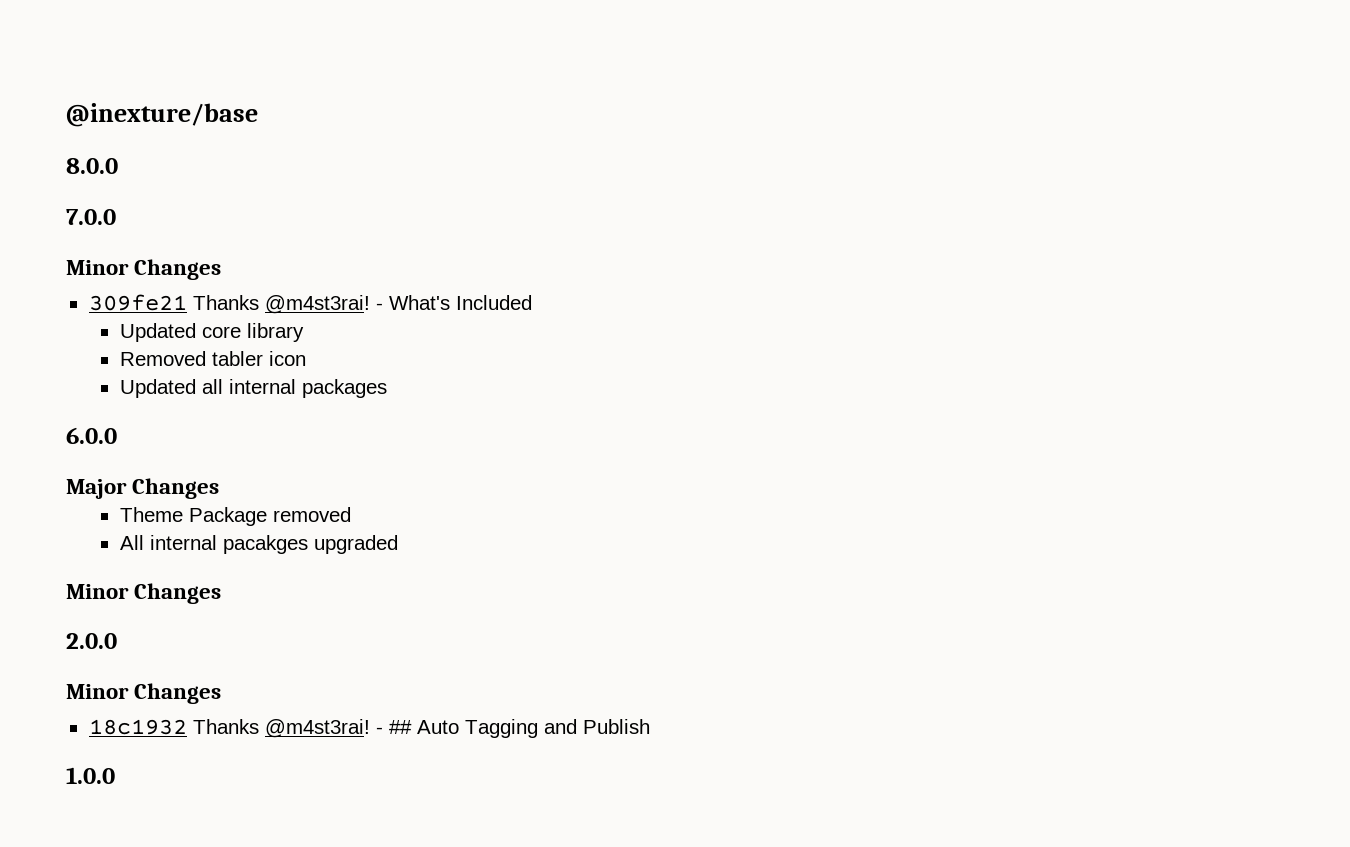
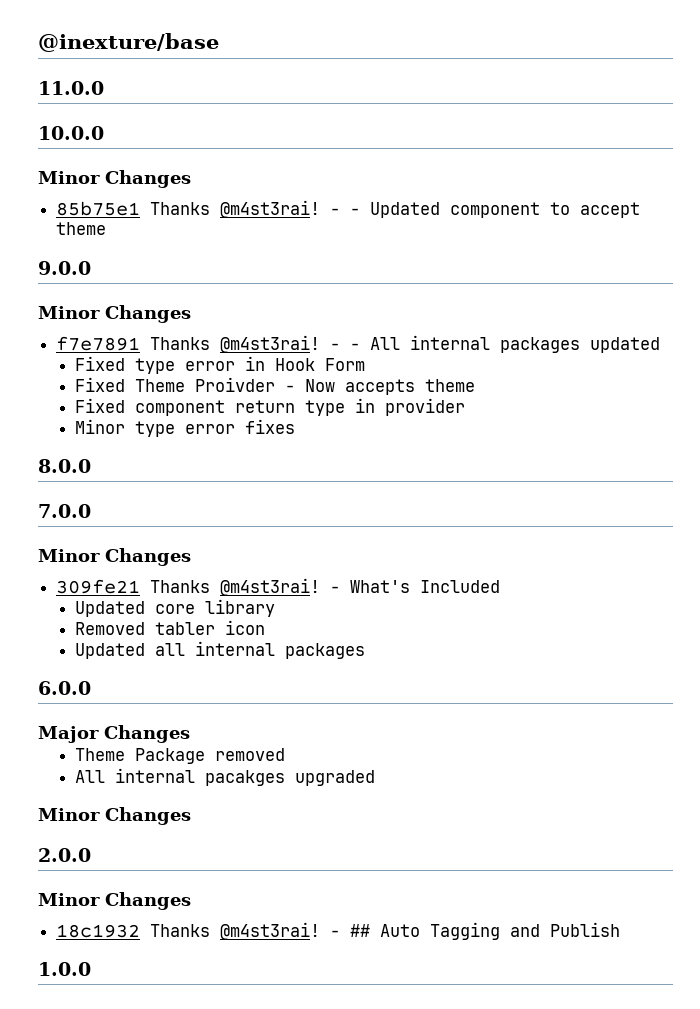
(258, 115) none -> [38,81,104,95] [38,126,104,140] [38,170,191,188] [56,200,641,218] [56,222,107,235] [38,261,91,275] [38,305,191,323] [56,335,661,353] [75,356,366,374] [75,377,476,395] [75,398,466,416] [75,419,296,437] // 11.0.0 // 10.0.0 // Minor Changes // 85b75e1 Thanks @m4st3rai! - - Updated component to accept theme // 9.0.0 // Minor Changes // f7e7891 Thanks @m4st3rai! - - All internal packages updated // Fixed type error in Hook Form // Fixed Theme Proivder - Now accepts theme // Fixed component return type in provider // Minor type error fixes

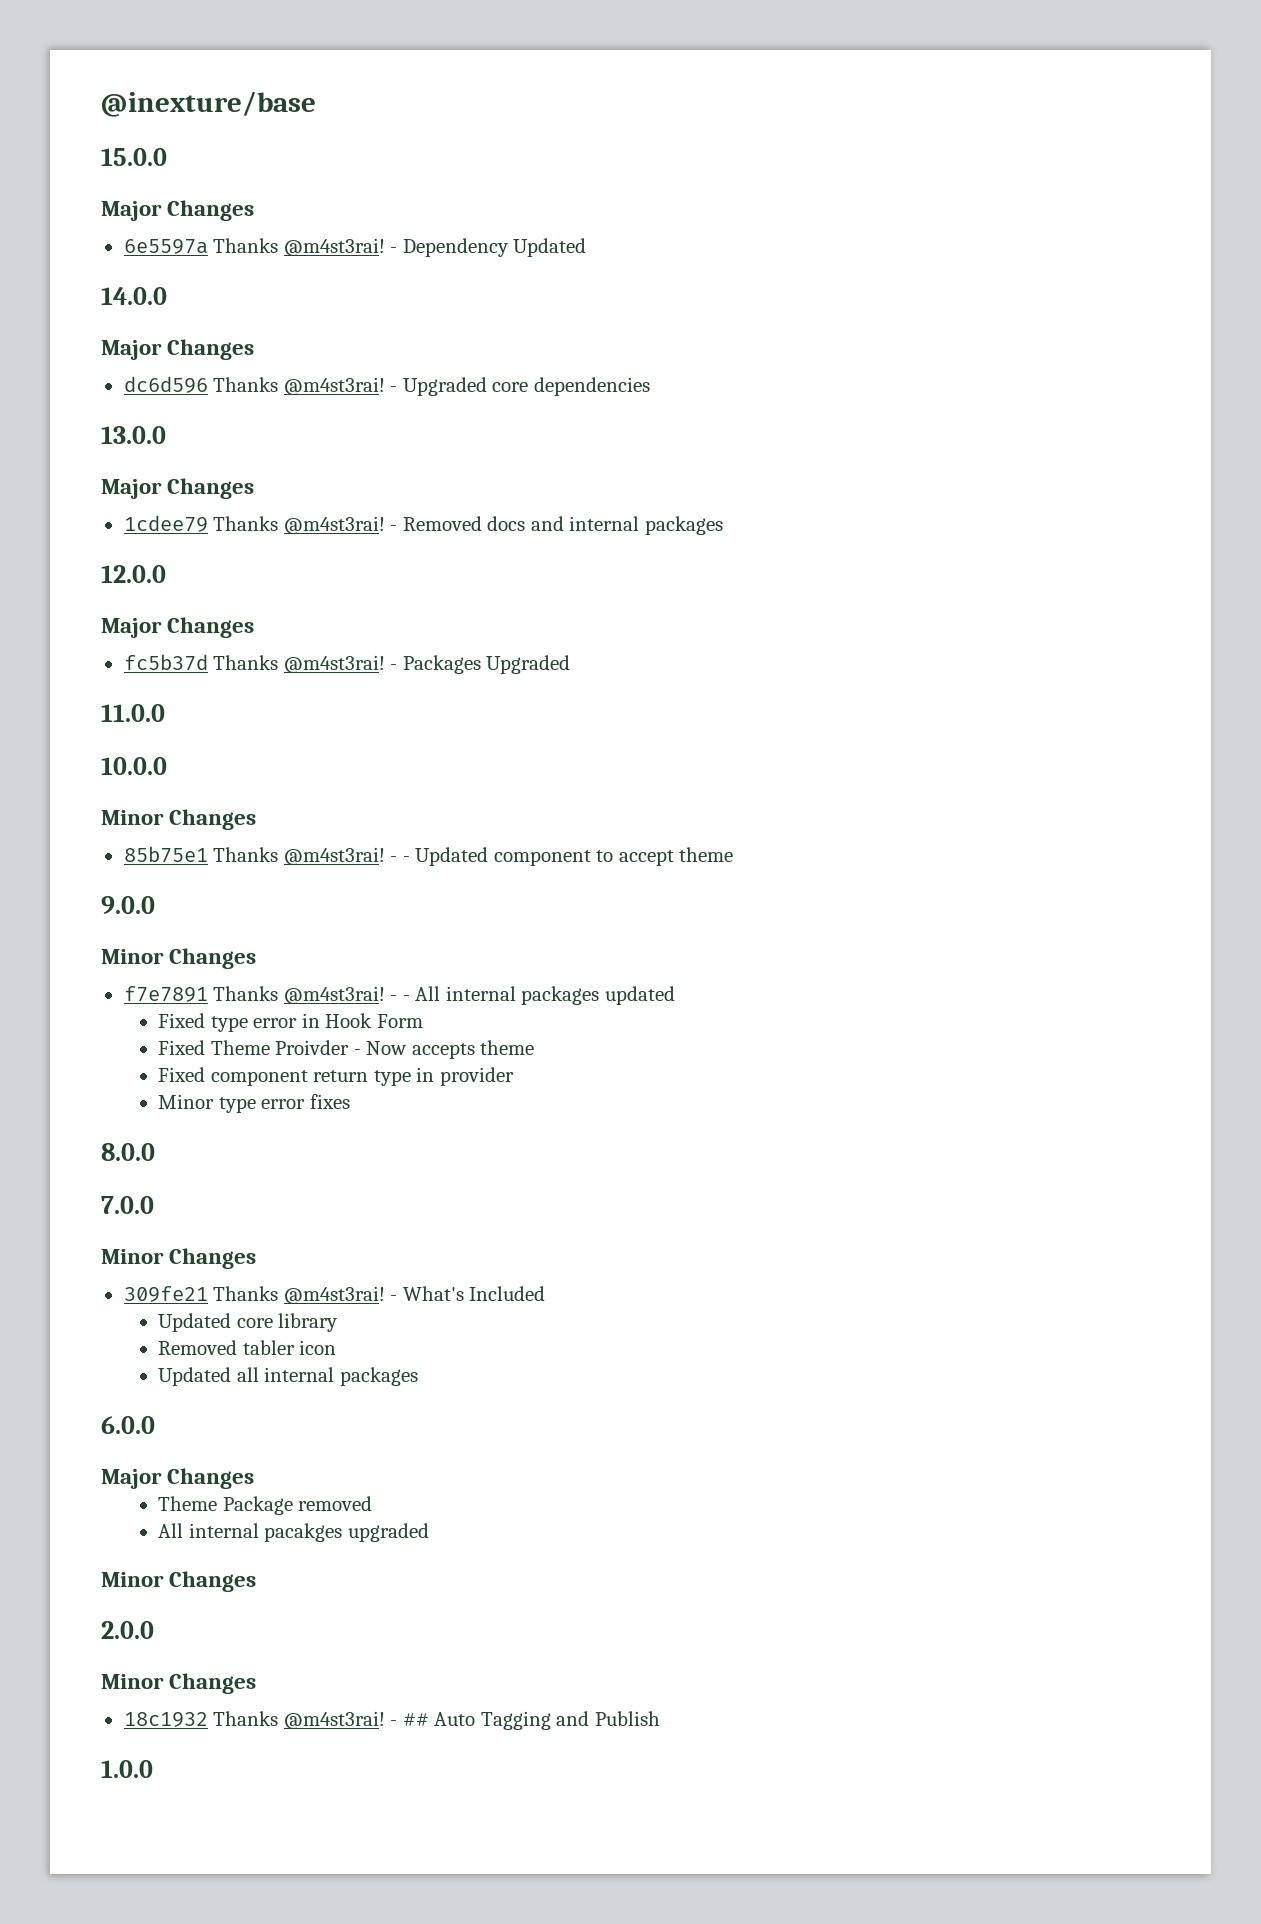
(219, 42) none -> [101,148,167,166] [101,200,255,221] [123,238,587,257] [101,287,167,305] [101,339,255,360] [123,376,650,396] [101,426,166,444] [101,478,255,499] [123,515,723,535] [101,565,166,583] [101,617,255,638] [123,654,571,674] // 15.0.0 // Major Changes // 6e5597a Thanks @m4st3rai! - Dependency Updated // 14.0.0 // Major Changes // dc6d596 Thanks @m4st3rai! - Upgraded core dependencies // 13.0.0 // Major Changes // 1cdee79 Thanks @m4st3rai! - Removed docs and internal packages // 12.0.0 // Major Changes // fc5b37d Thanks @m4st3rai! - Packages Upgraded

